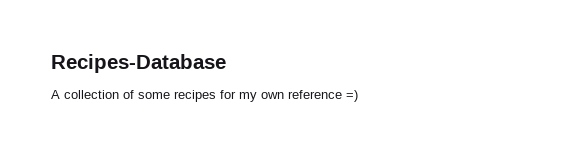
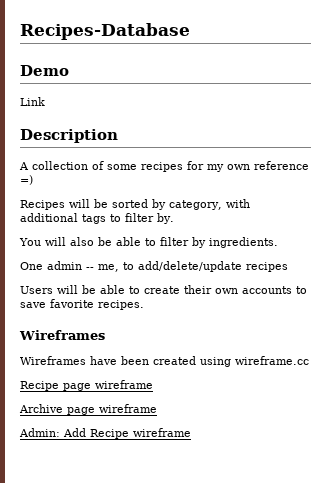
(226, 63) none -> [20,65,69,76] [20,97,45,106] [20,129,118,143] // Demo // Link // Description
(358, 96) none -> [20,199,250,210] [20,213,174,224] [19,237,278,248] [20,261,288,272] [20,285,307,294] [20,299,144,310] [19,330,105,340] [20,356,309,367] [20,380,153,391] [19,404,157,415] [19,428,191,439] // Recipes will be sorted by category, with additional tags to filter by. // You will also be able to filter by ingredients. // One admin -- me, to add/delete/update recipes // Users will be able to create their own accounts to save favorite recipes. // Wireframes // Wireframes have been created using wireframe.cc // Recipe page wireframe // Archive page wireframe // Admin: Add Recipe wireframe

